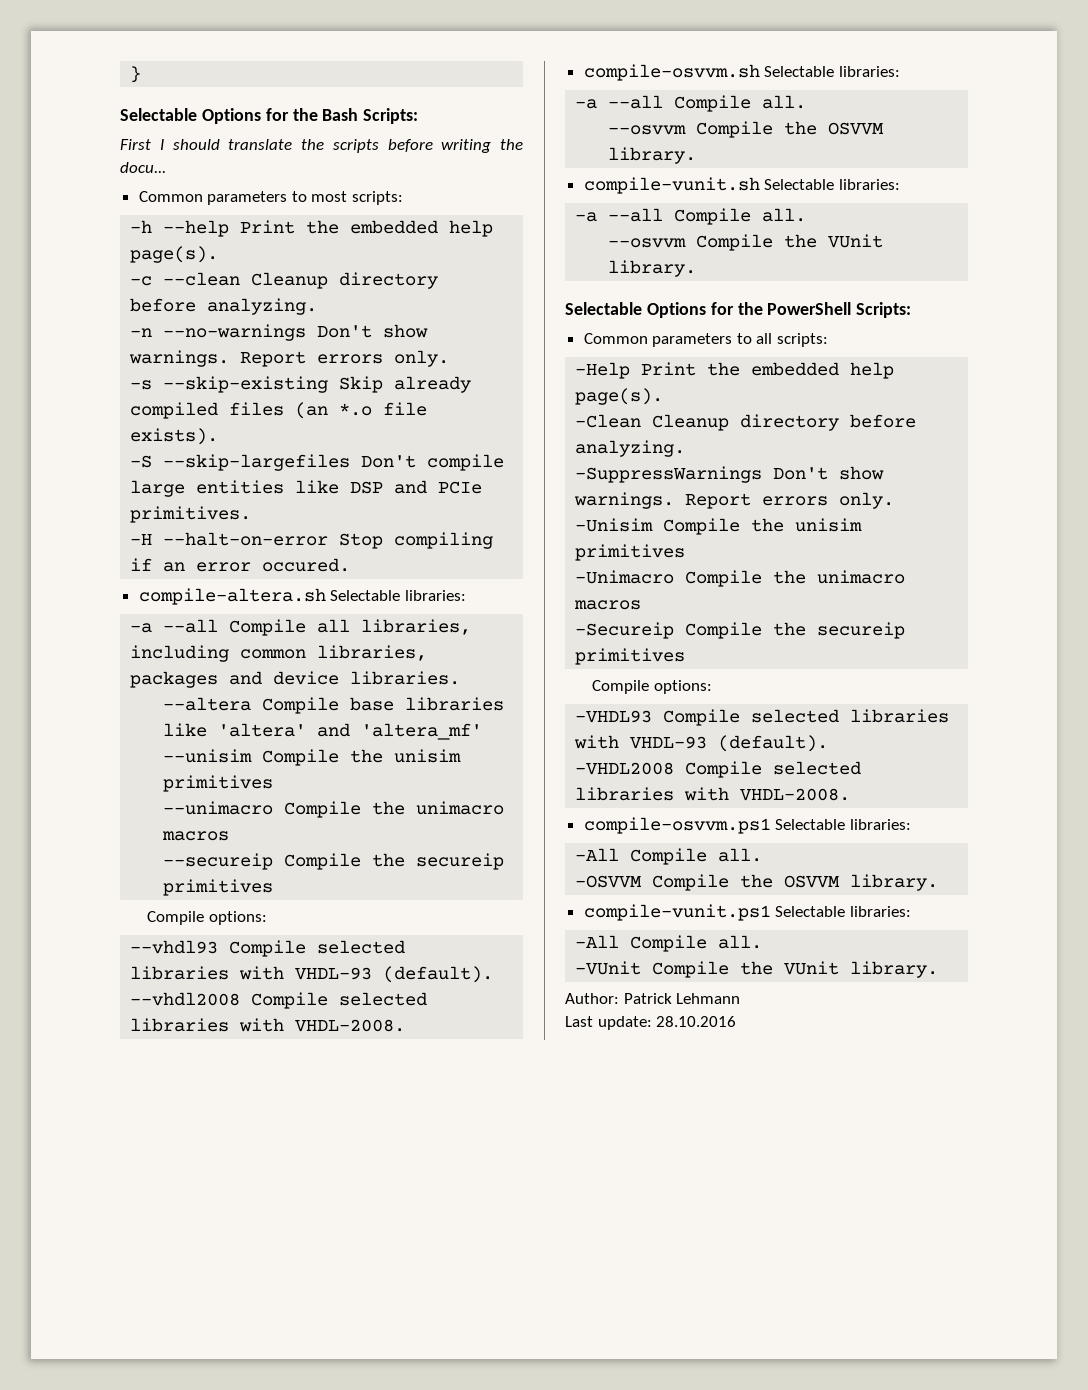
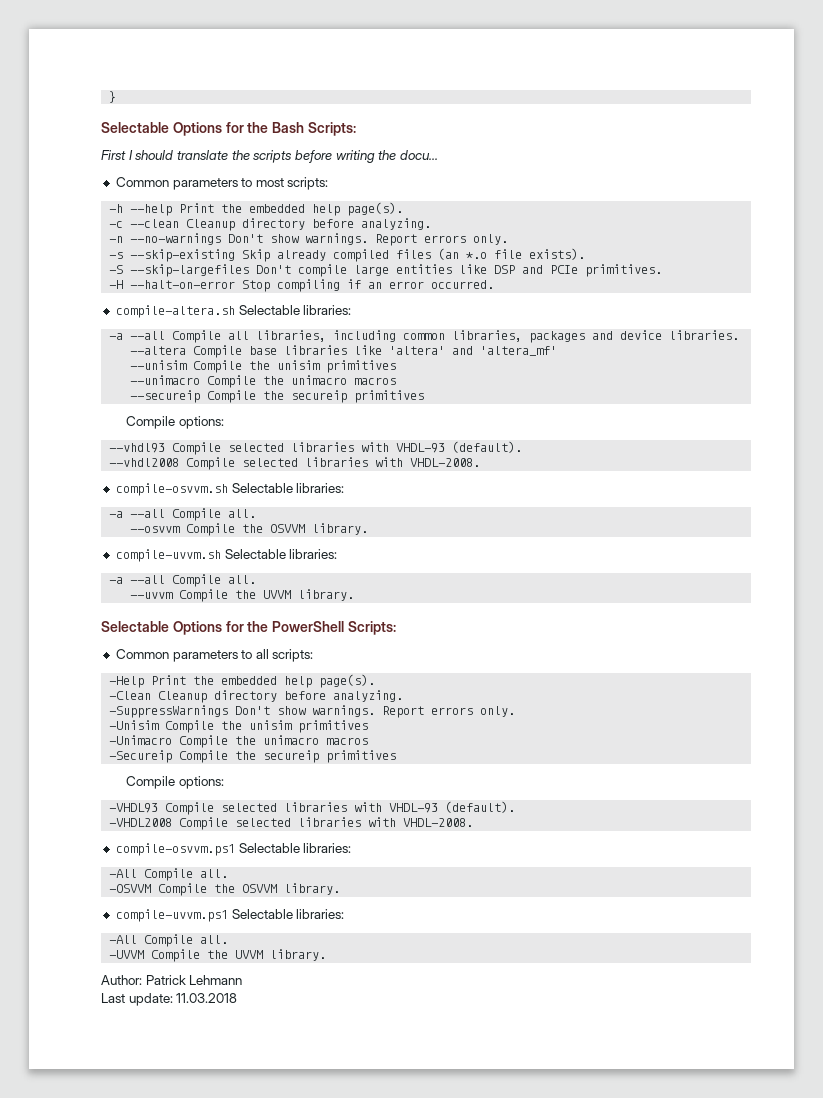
[262,558,351,572] occured. -> [431,280,495,289] occurred.
[583,177,900,194] [575,208,807,225] [608,234,884,251] compile-vunit.sh Selectable libraries: // -a --all Compile all. // --osvvm Compile the VUnit -> [115,549,338,562] [109,574,257,587] [130,589,292,602] compile-uvvm.sh Selectable libraries: // -a --all Compile all. // --uvvm Compile the UVVM
[583,904,911,921] [575,935,763,952] [575,961,840,978] compile-vunit.ps1 Selectable libraries: // -All Compile all. // -VUnit Compile the VUnit -> [115,909,345,922] [109,934,229,947] [109,949,264,962] compile-uvvm.ps1 Selectable libraries: // -All Compile all. // -UVVM Compile the UVVM
[656,1016,737,1027] 28.10.2016 -> [176,993,238,1003] 11.03.2018

